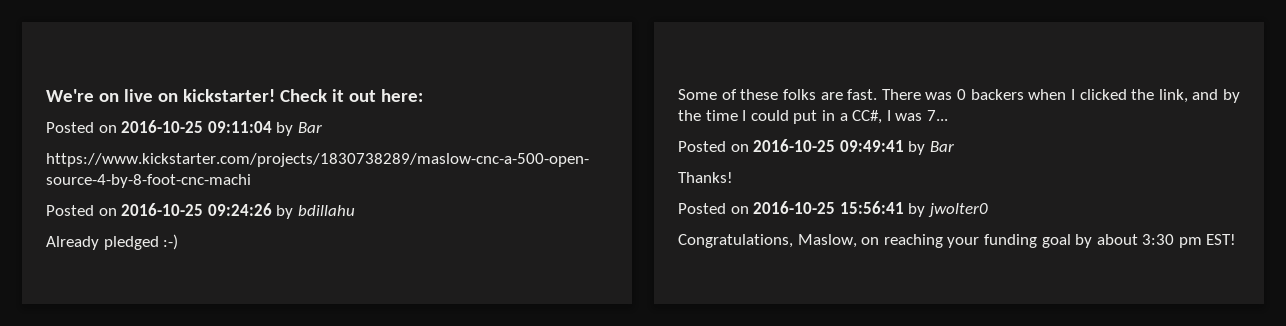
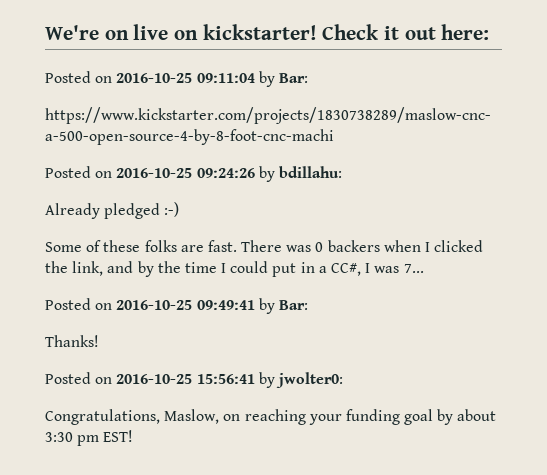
[297,122,322,133] Bar -> [278,73,308,83] Bar:
[297,205,355,216] bdillahu -> [278,166,342,178] bdillahu:
[929,141,954,152] Bar -> [278,300,308,310] Bar:
[927,203,988,217] jwolter0 -> [275,372,343,388] jwolter0:

